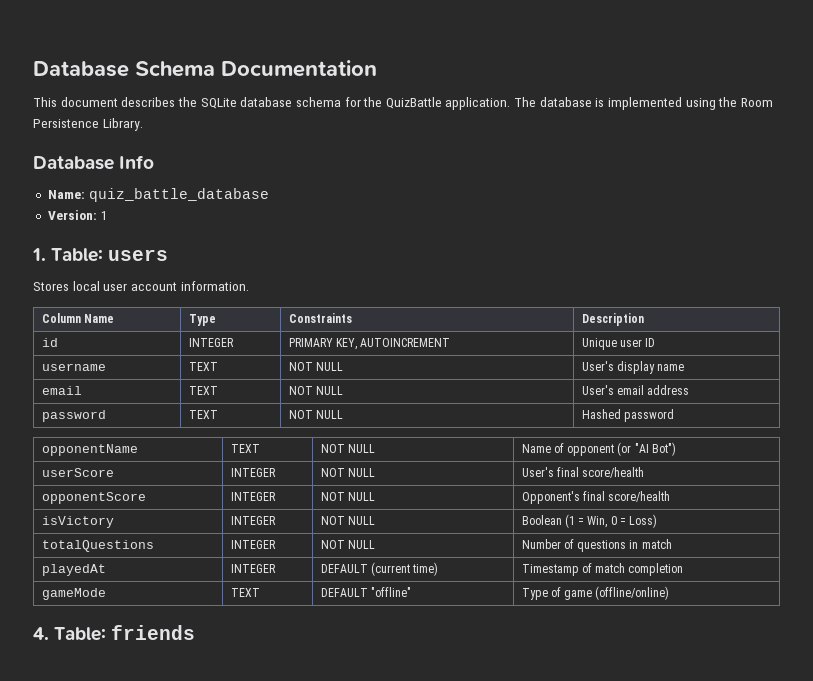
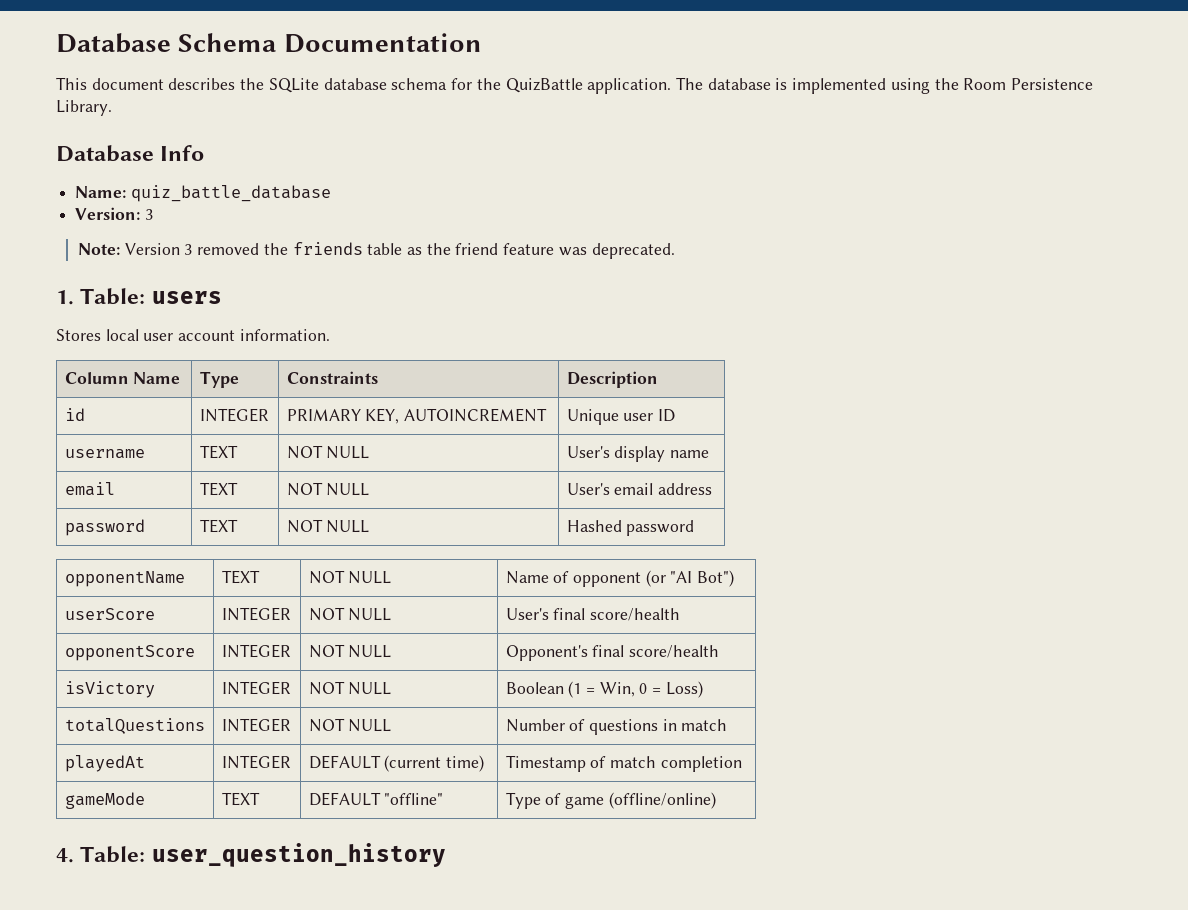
[100,211,108,220] 1 -> [144,209,153,220] [77,242,675,259] 3 // Note: Version 3 removed the friends table as the friend feature was deprecated.
[111,625,196,640] friends -> [151,843,446,867] user_question_history

